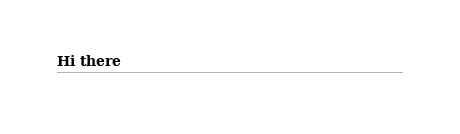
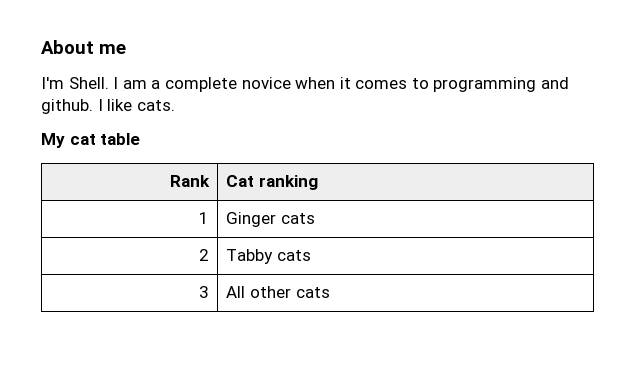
[57,55,121,66] Hi there -> [41,40,126,54] [41,77,570,92] [41,99,175,114] [41,133,141,148] [169,175,210,187] [226,175,318,190] [198,212,209,224] [226,212,315,227] [198,249,209,261] [226,249,311,264] [198,286,209,298] [226,286,330,298] About me // I'm Shell. I am a complete novice when it comes to programming and github. I like cats. // My cat table // Rank | Cat ranking // 1 | Ginger cats // 2 | Tabby cats // 3 | All other cats

